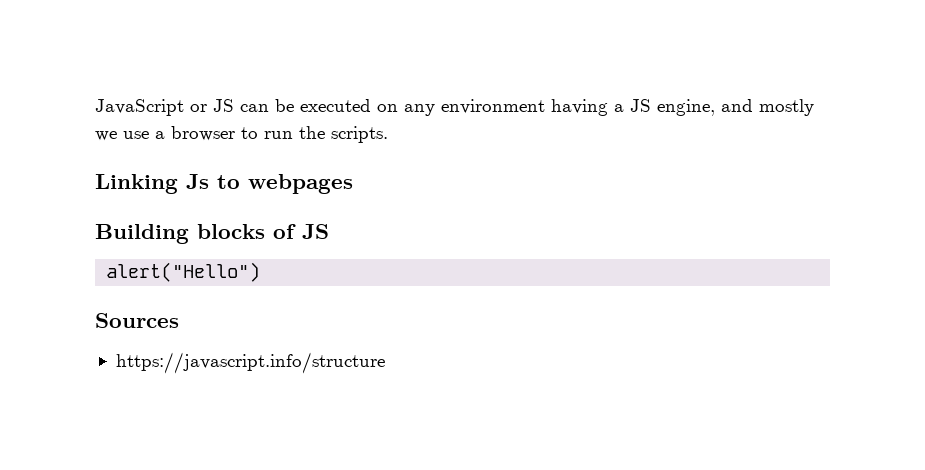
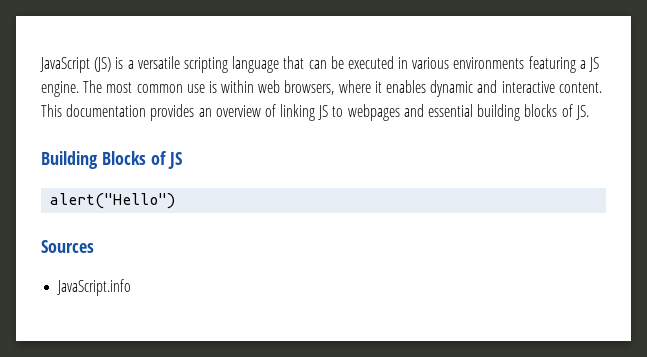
[190,99,814,116] [95,126,388,143] [95,174,353,194] or JS can be executed on any environment having a JS engine, and mostly we use a browser to run the scripts. // Linking Js to webpages -> [94,56,599,73] [41,80,602,97] [41,104,589,121] (JS) is a versatile scripting language that can be executed in various environments featuring a JS engine. The most common use is within web browsers, where it enables dynamic and interactive content. This documentation provides an overview of linking JS to webpages and essential building blocks of JS.
[197,224,265,239] blocks -> [101,151,146,165] Blocks
[115,352,385,374] https://javascript.info/structure -> [57,279,132,296] JavaScript.info

